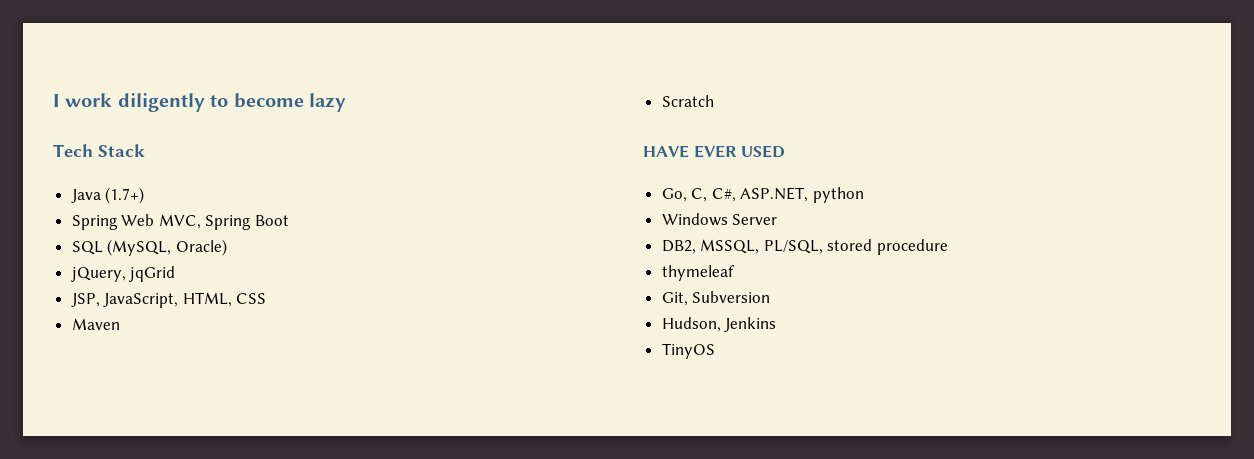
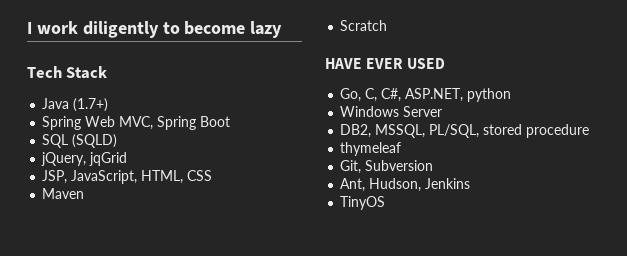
[107,239,227,256] (MySQL, Oracle) -> [72,134,118,148] (SQLD)
(771, 297) none -> [340,178,366,192] Ant,

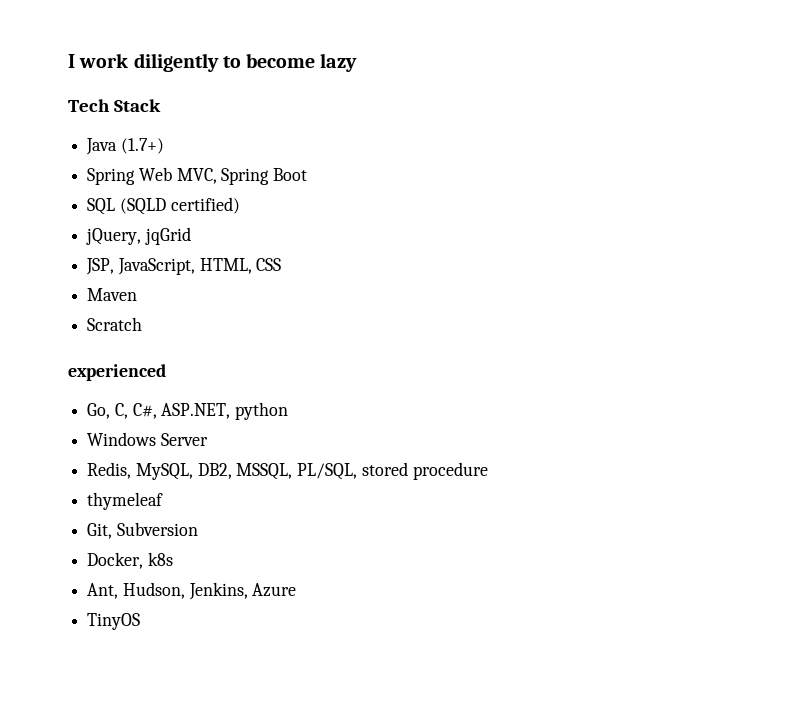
[72,134,118,148] (SQLD) -> [119,197,240,215] (SQLD certified)
[325,58,446,69] HAVE EVER USED -> [68,364,166,381] experienced
(443, 111) none -> [87,462,193,480] Redis, MySQL,
(434, 165) none -> [87,552,173,569] // Docker, k8s
[425,178,471,189] Jenkins -> [188,582,297,600] Jenkins, Azure

